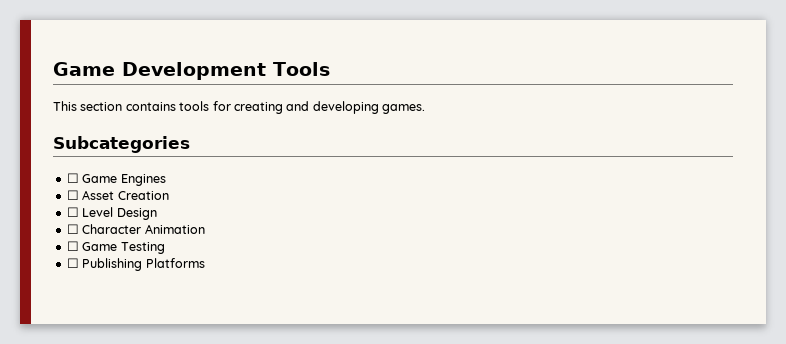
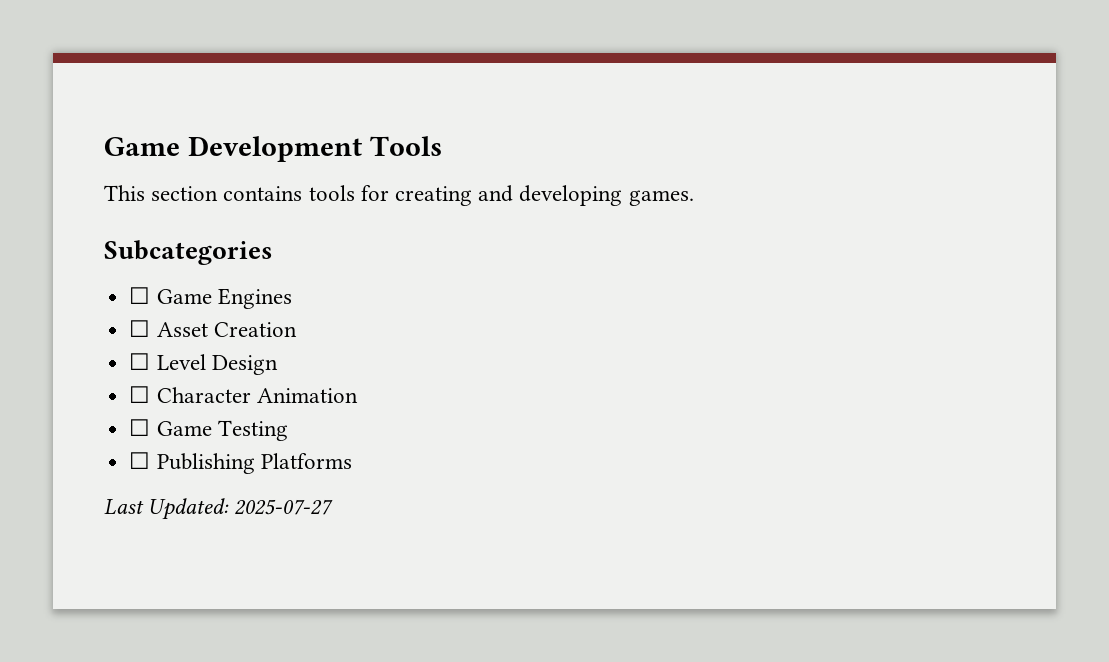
(205, 263) none -> [104,498,334,520] // Last Updated: 2025-07-27

